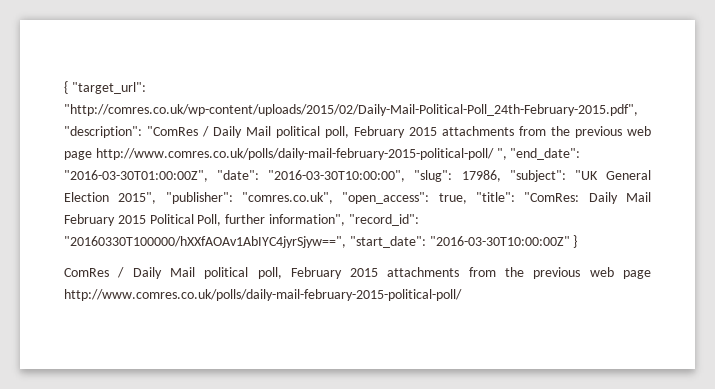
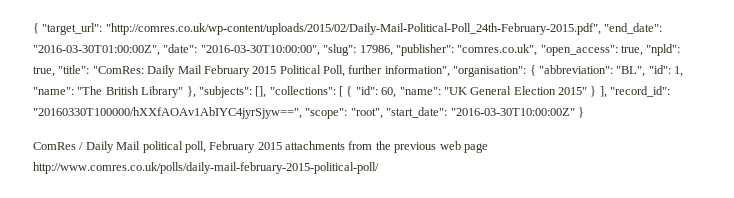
[64,126,651,138] [64,148,507,160] "description": "ComRes / Daily Mail political poll, February 2015 attachments from the previous web page http://www.comres.co.uk/polls/daily-mail-february-2015-political-poll/ ", -> (601, 29) none
[509,170,651,182] [64,192,157,204] "subject": "UK General Election 2015", -> (393, 50) none
(467, 198) none -> [646,44,681,56] [33,66,55,77] "npld": true,
[348,214,419,226] [64,236,346,248] "record_id": "20160330T100000/hXXfAOAv1AbIYC4jyrSjyw==", -> [453,65,683,77] [33,86,671,98] [33,107,383,119] "organisation": { "abbreviation": "BL", "id": 1, "name": "The British Library" }, "subjects": [], "collections": [ { "id": 60, "name": "UK General Election 2015" } ], "record_id": "20160330T100000/hXXfAOAv1AbIYC4jyrSjyw==", "scope": "root",

